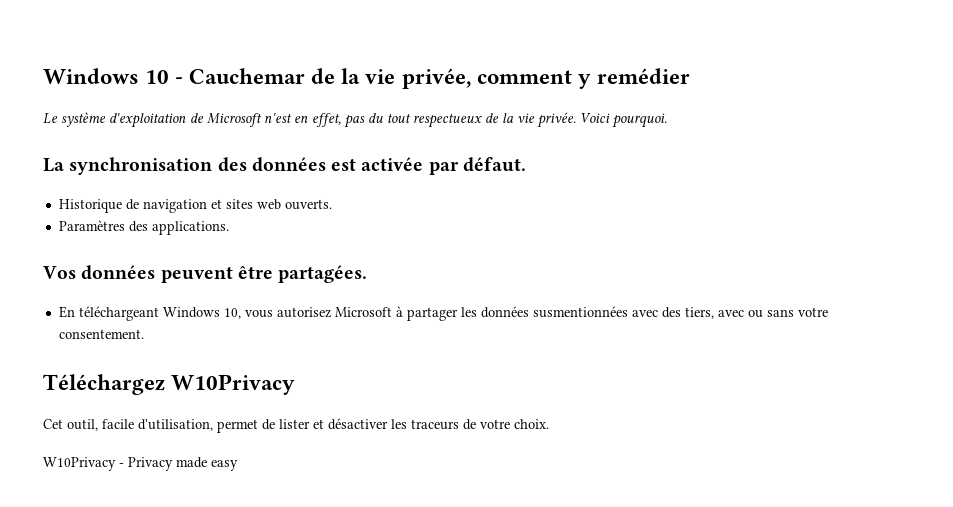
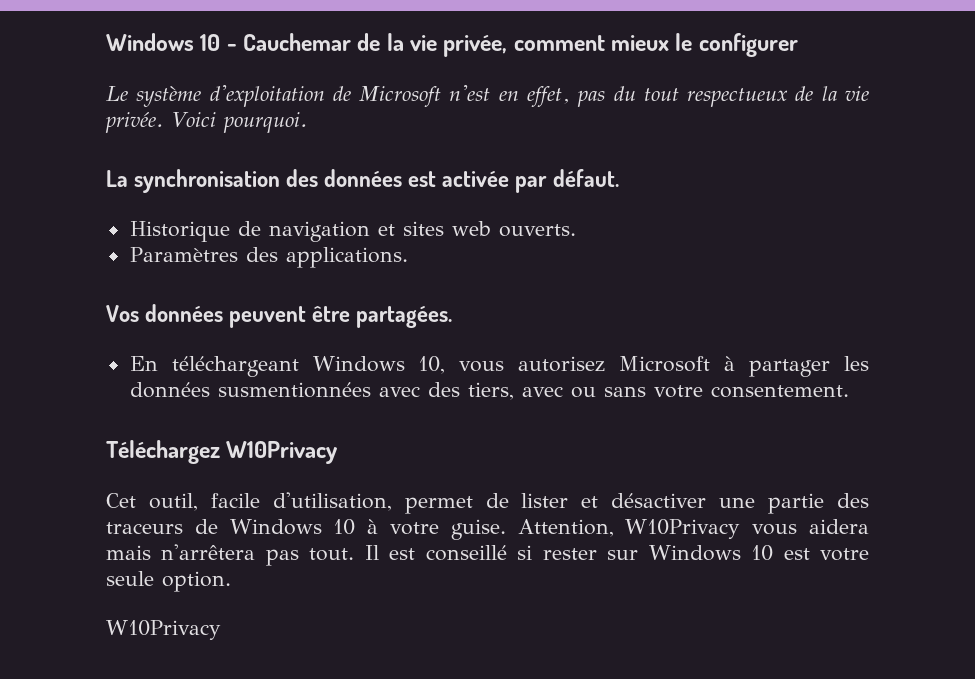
[577,68,690,89] y remédier -> [611,33,798,57] mieux le configurer
[391,419,549,430] [43,457,238,471] les traceurs de votre choix. // W10Privacy - Privacy made easy -> [719,493,870,514] [106,519,869,540] [106,544,869,566] [106,571,231,592] [106,620,221,640] une partie des traceurs de Windows 10 à votre guise. Attention, W10Privacy vous aidera mais n'arrêtera pas tout. Il est conseillé si rester sur Windows 10 est votre seule option. // W10Privacy

